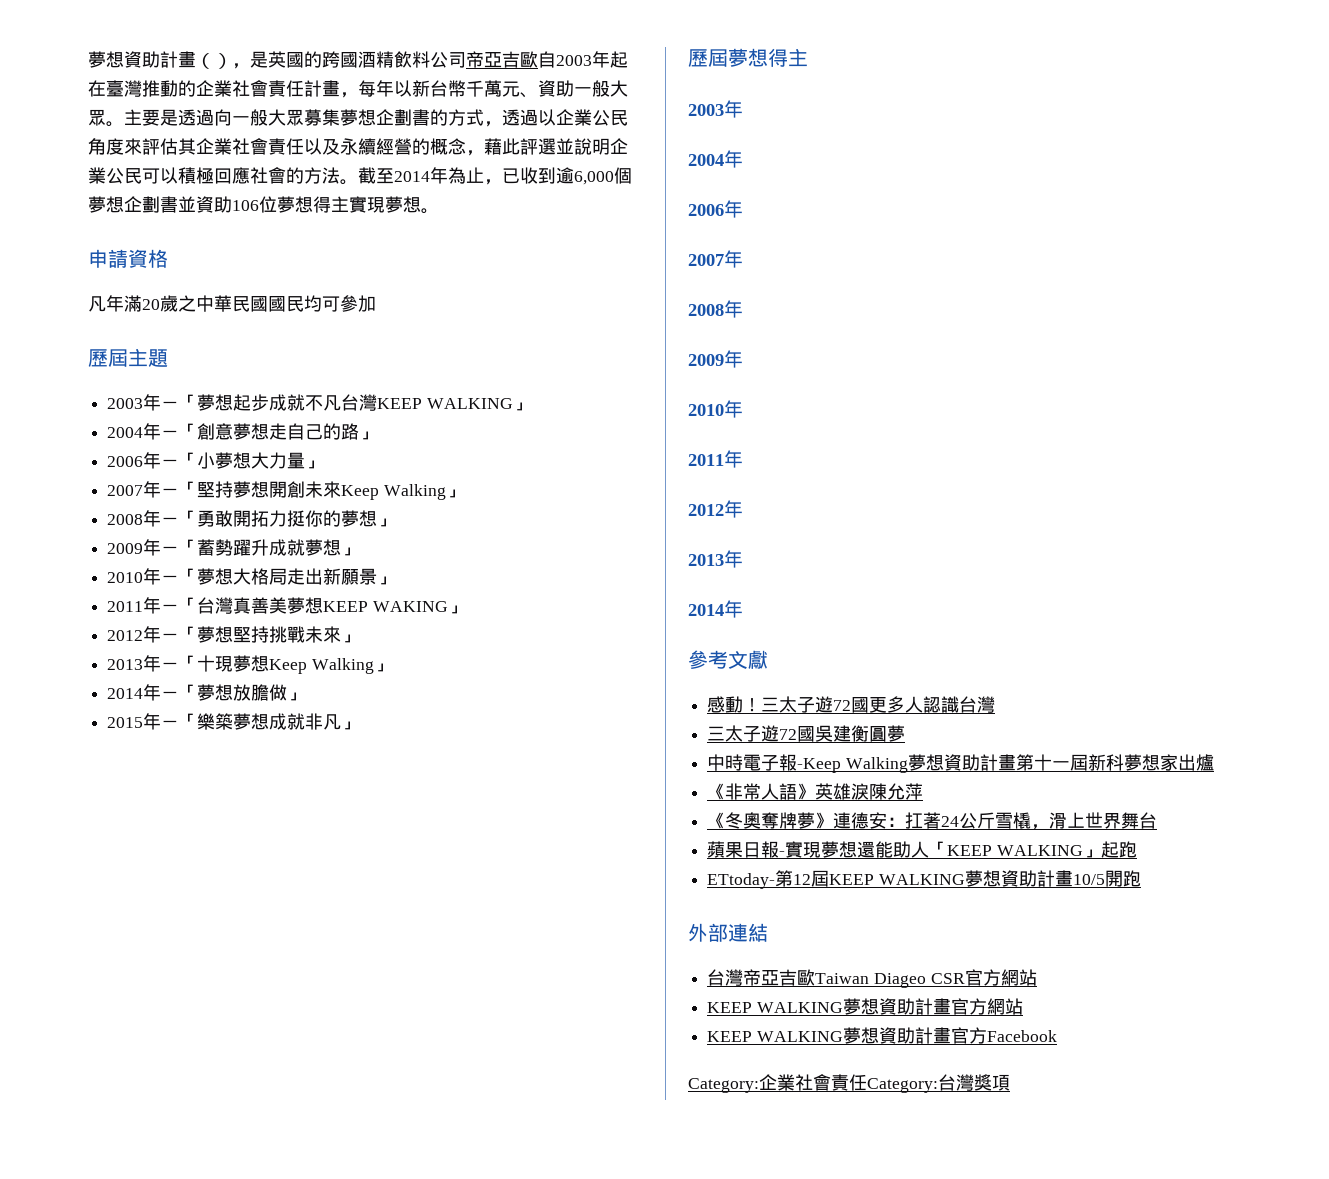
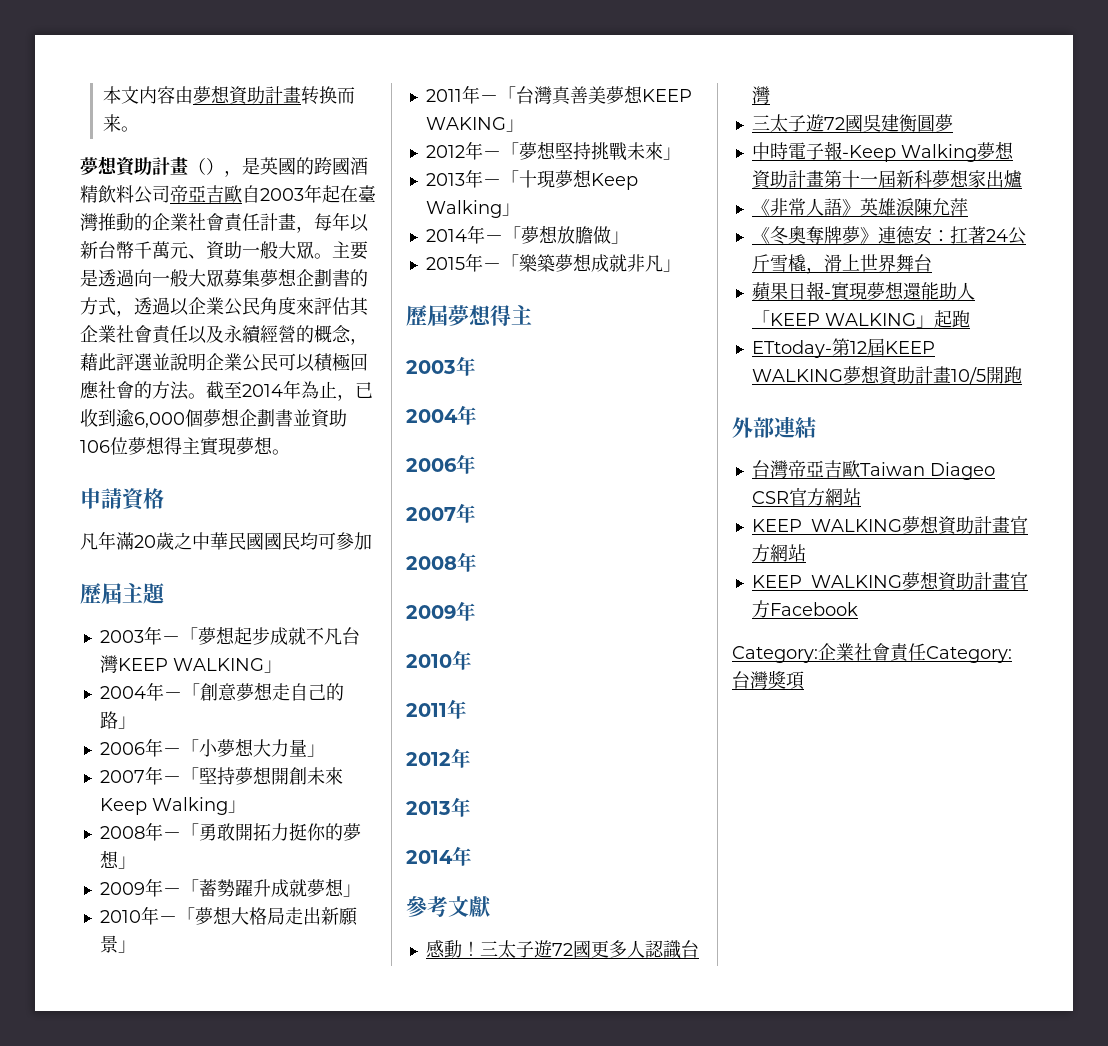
(88, 59) none -> [102,85,355,105] [102,114,139,132] 本文内容由夢想資助計畫转换而来。 //

